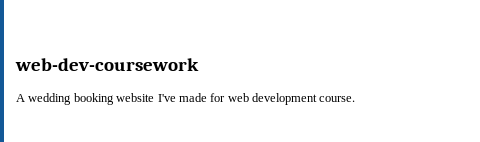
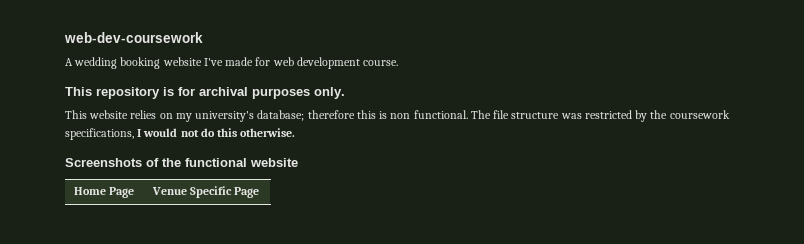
(356, 99) none -> [65,87,345,99] [65,110,730,122] [65,128,296,140] [65,158,298,167] [73,187,134,198] [151,186,259,198] // This repository is for archival purposes only. // This website relies on my university's database; therefore this is non functional. The file structure was restricted by the coursework specifications, I would not do this otherwise. // Screenshots of the functional website // Home Page | Venue Specific Page

